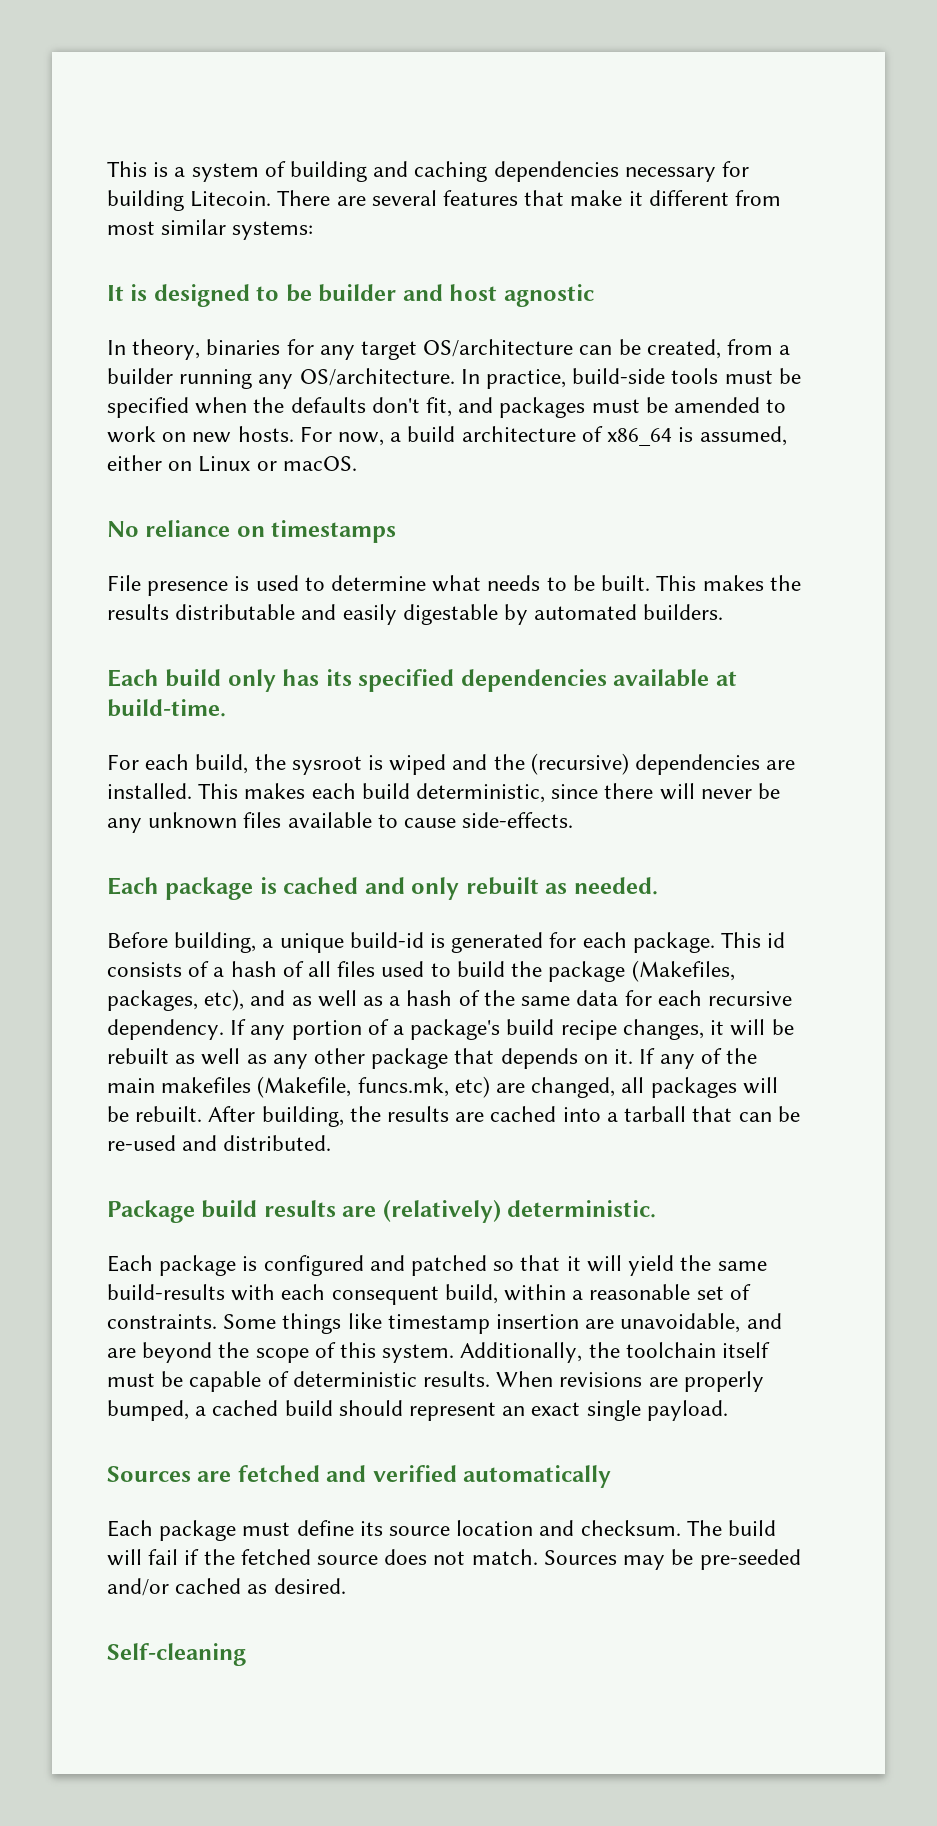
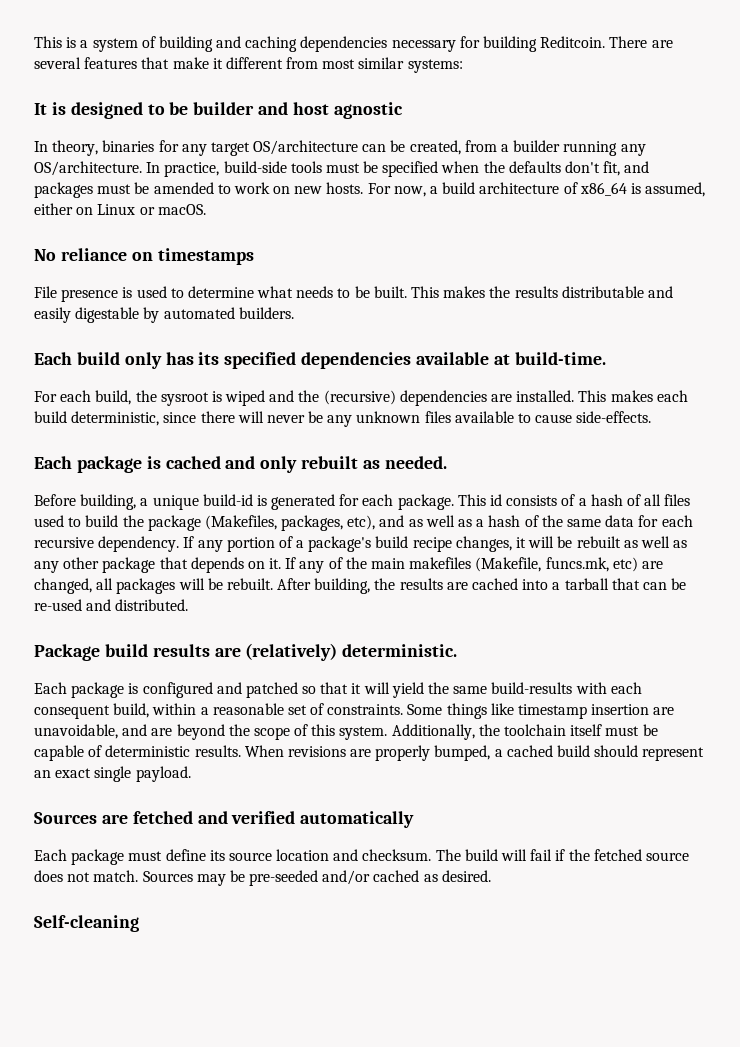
[190,191,272,207] Litecoin. -> [540,36,606,48] Reditcoin.

